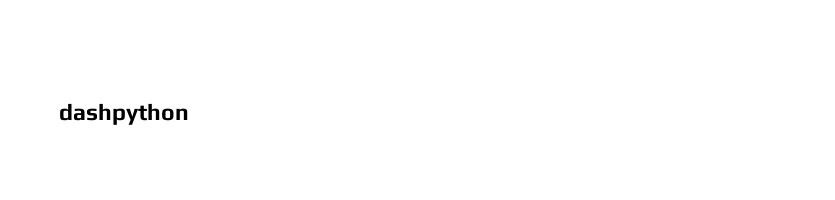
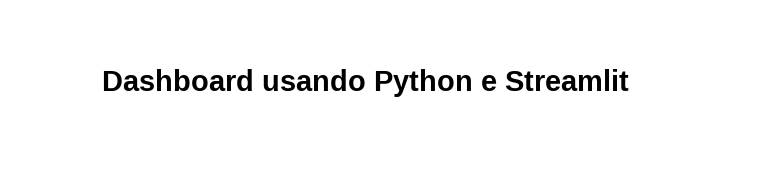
[59,103,189,125] dashpython -> [102,69,629,97] Dashboard usando Python e Streamlit

